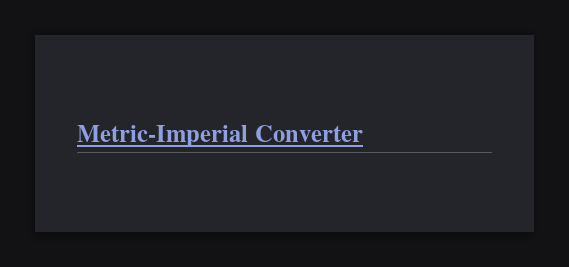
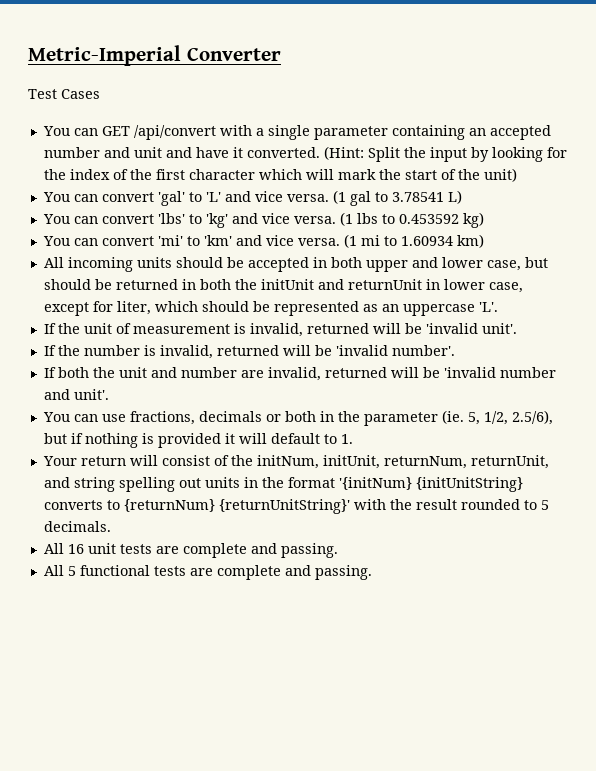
(363, 133) none -> [28,89,100,99] [42,125,551,140] [43,146,567,162] [43,168,517,182] [42,190,462,206] [42,212,484,228] [42,234,484,248] [43,257,548,272] [43,279,523,293] [43,301,498,316] [43,323,517,337] [43,345,455,359] [43,367,556,381] [43,389,109,400] [42,410,553,426] [43,433,353,448] [42,455,549,469] [43,477,523,492] [43,499,549,514] [43,521,111,532] [43,543,338,558] [43,565,372,580] // Test Cases // You can GET /api/convert with a single parameter containing an accepted number and unit and have it converted. (Hint: Split the input by looking for the index of the first character which will mark the start of the unit) // You can convert 'gal' to 'L' and vice versa. (1 gal to 3.78541 L) // You can convert 'lbs' to 'kg' and vice versa. (1 lbs to 0.453592 kg) // You can convert 'mi' to 'km' and vice versa. (1 mi to 1.60934 km) // All incoming units should be accepted in both upper and lower case, but should be returned in both the initUnit and returnUnit in lower case, except for liter, which should be represented as an uppercase 'L'. // If the unit of measurement is invalid, returned will be 'invalid unit'. // If the number is invalid, returned will be 'invalid number'. // If both the unit and number are invalid, returned will be 'invalid number and unit'. // You can use fractions, decimals or both in the parameter (ie. 5, 1/2, 2.5/6), but if nothing is provided it will default to 1. // Your return will consist of the initNum, initUnit, returnNum, returnUnit, and string spelling out units in the format '{initNum} {initUnitString} converts to {returnNum} {returnUnitString}' with the result rounded to 5 decimals. // All 16 unit tests are complete and passing. // All 5 functional tests are complete and passing.

